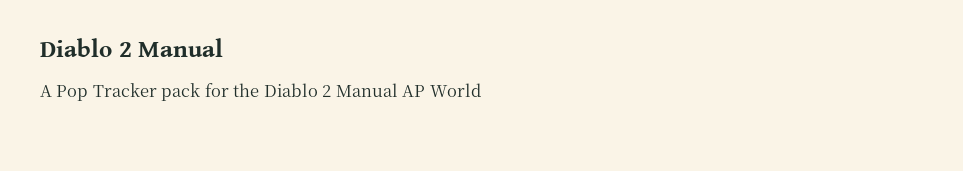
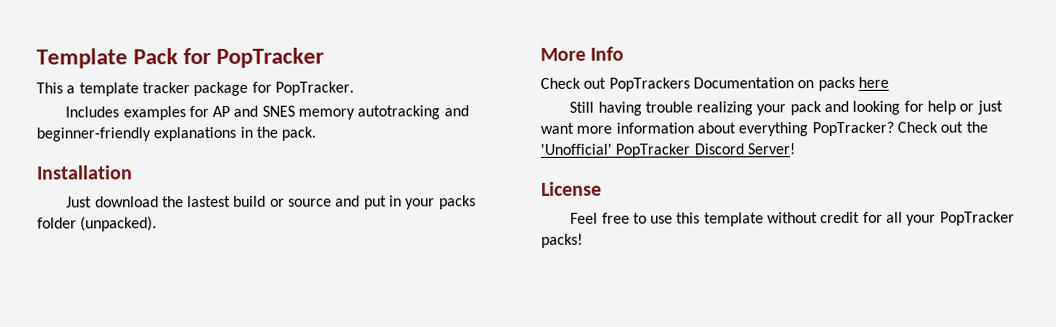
[40,38,224,57] [40,83,481,101] Diablo 2 Manual // A Pop Tracker pack for the Diablo 2 Manual AP World -> [36,47,325,69] [36,81,354,97] [65,105,469,121] [36,126,317,142] [37,165,133,180] [66,195,476,210] [37,216,158,232] [540,46,625,61] [540,76,889,92] [569,100,1003,116] [540,121,988,137] [540,143,795,158] [541,181,602,196] [570,211,1015,227] [541,233,583,248] Template Pack for PopTracker // This a template tracker package for PopTracker. // Includes examples for AP and SNES memory autotracking and beginner-friendly explanations in the pack. // Installation // Just download the lastest build or source and put in your packs folder (unpacked). // More Info // Check out PopTrackers Documentation on packs here // Still having trouble realizing your pack and looking for help or just want more information about everything PopTracker? Check out the 'Unofficial' PopTracker Discord Server! // License // Feel free to use this template without credit for all your PopTracker packs!

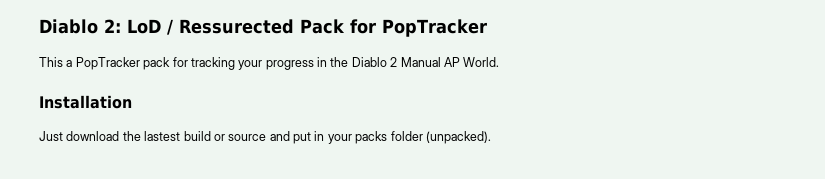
[36,48,128,69] Template -> [39,19,294,35] Diablo 2: LoD / Ressurected
[78,81,354,97] [65,105,469,121] [36,126,317,142] template tracker package for PopTracker. // Includes examples for AP and SNES memory autotracking and beginner-friendly explanations in the pack. -> [75,57,500,70] PopTracker pack for tracking your progress in the Diablo 2 Manual AP World.
[540,46,625,61] [540,76,889,92] [569,100,1003,116] [540,121,988,137] [540,143,795,158] [541,181,602,196] [570,211,1015,227] [541,233,583,248] // More Info // Check out PopTrackers Documentation on packs here // Still having trouble realizing your pack and looking for help or just want more information about everything PopTracker? Check out the 'Unofficial' PopTracker Discord Server! // License // Feel free to use this template without credit for all your PopTracker packs! -> (491, 137) none

